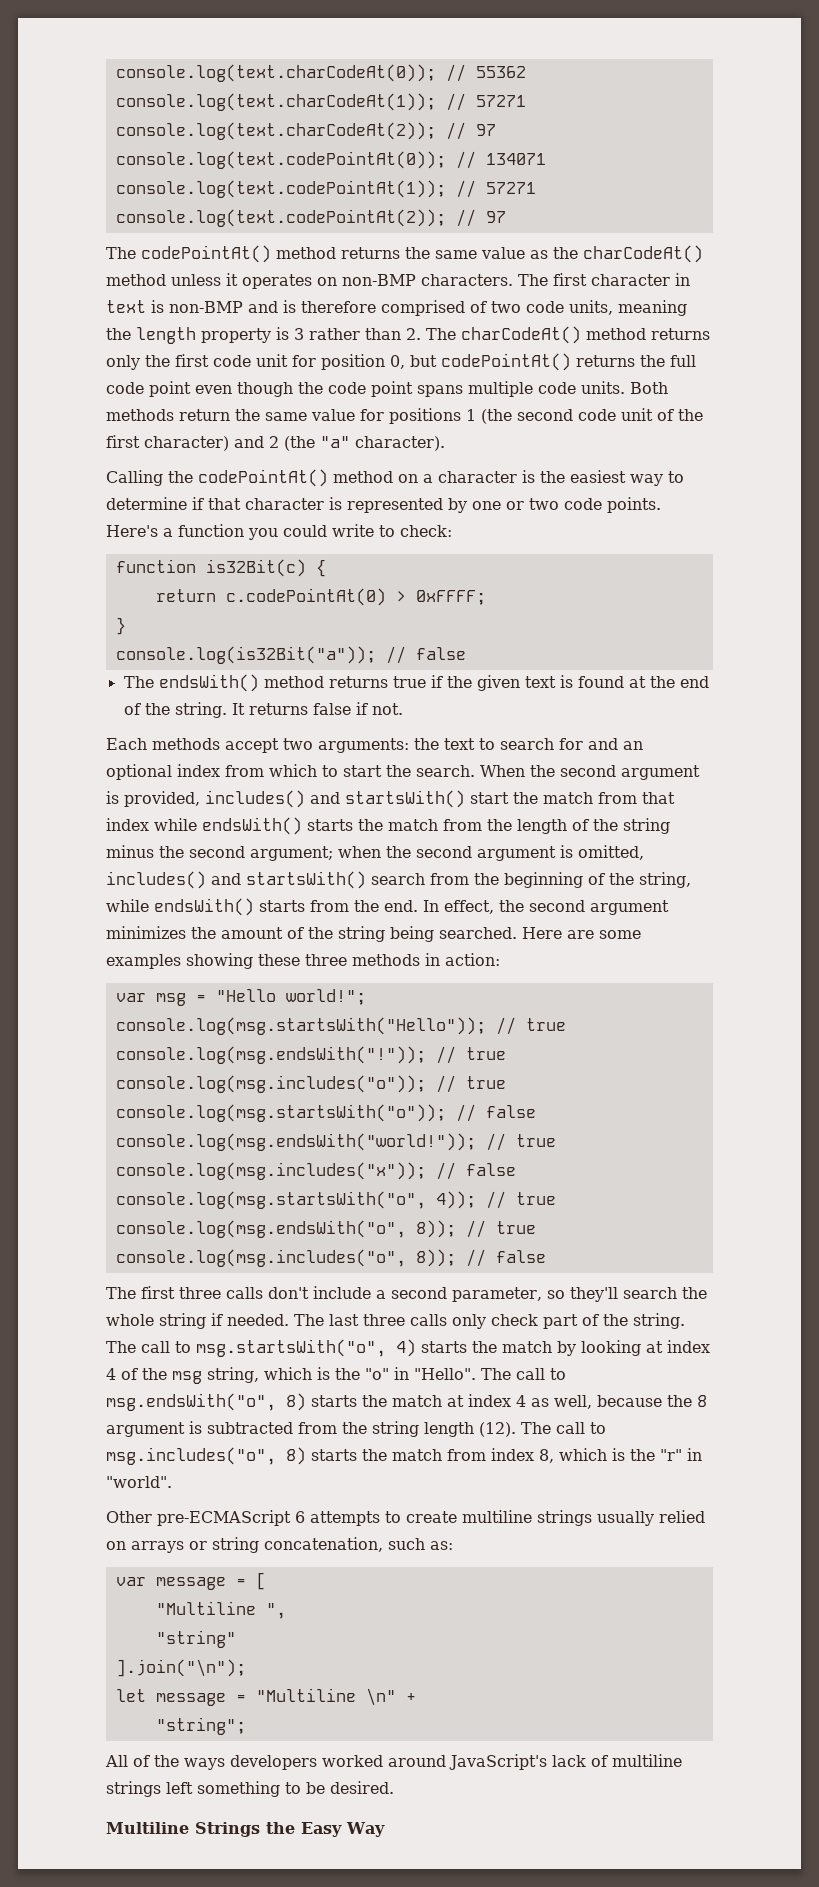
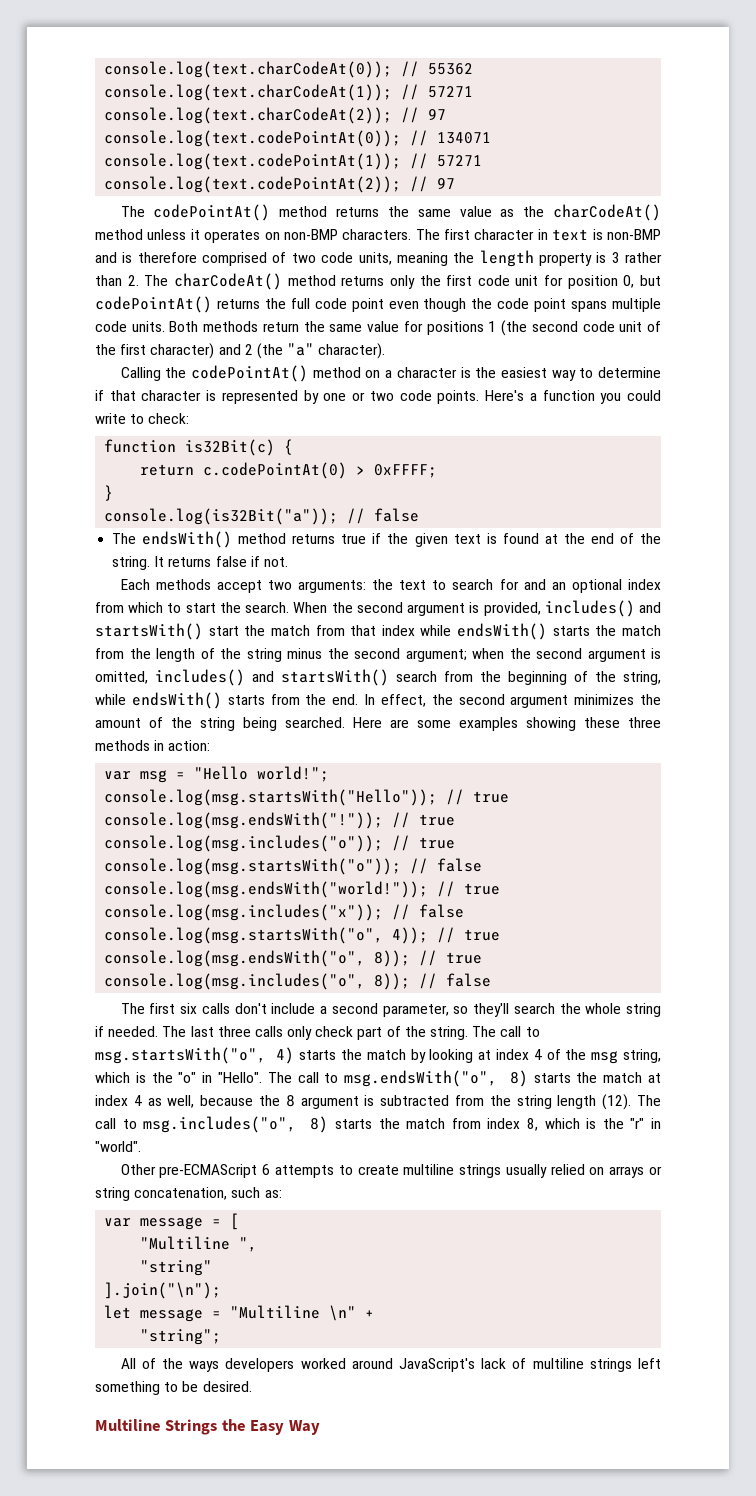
[179,1287,221,1299] three -> [180,1003,198,1014] six

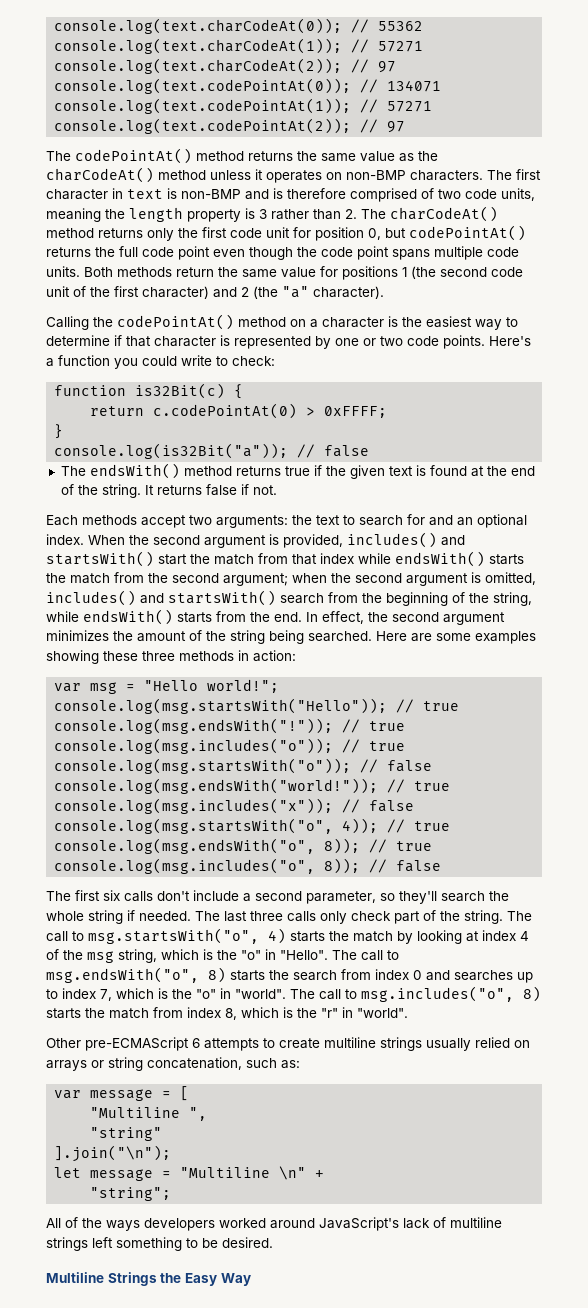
[628,579,662,590] [95,602,290,613] index from which to start the search. -> [46,534,84,545] index.
[156,648,349,662] length of the string minus the -> (168, 578) none
[603,1072,662,1083] [95,1094,632,1110] match at index 4 as well, because the 8 argument is subtracted from the string length (12). -> [293,969,533,983] [46,988,286,1001] search from index 0 and searches up to index 7, which is the "o" in "world".

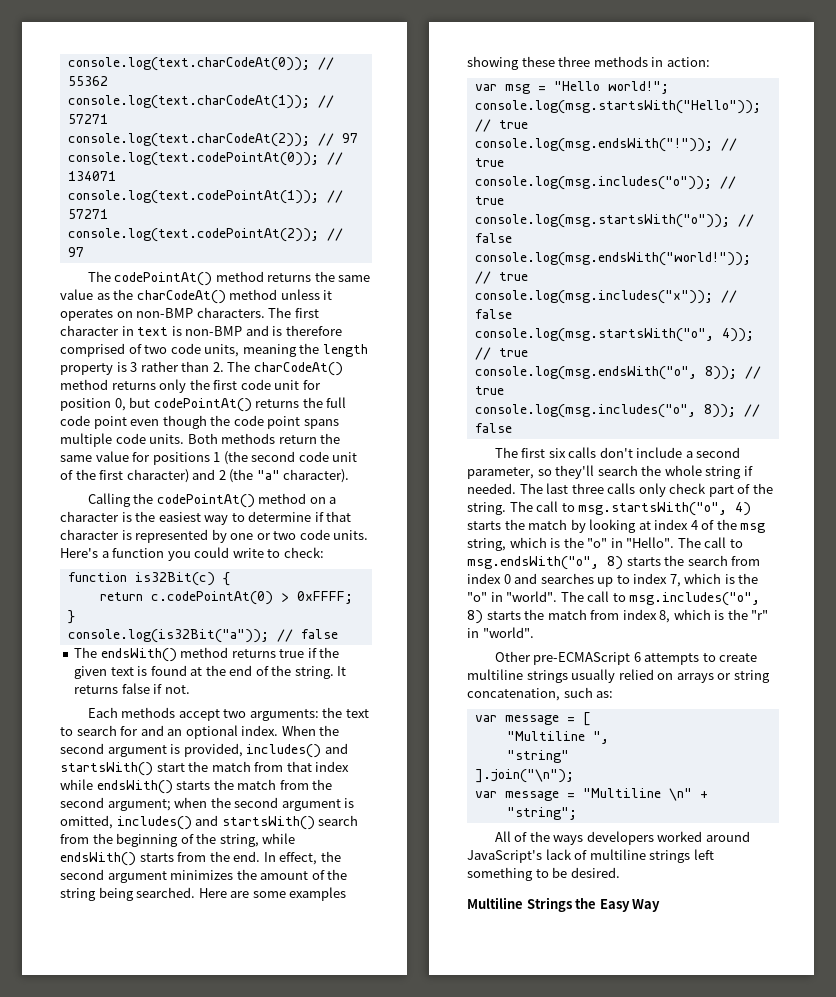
[443,335,485,349] points. -> [333,530,369,540] units.
[54,1167,82,1178] let -> [474,791,497,798] var

